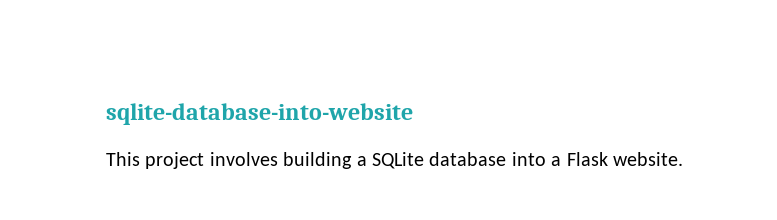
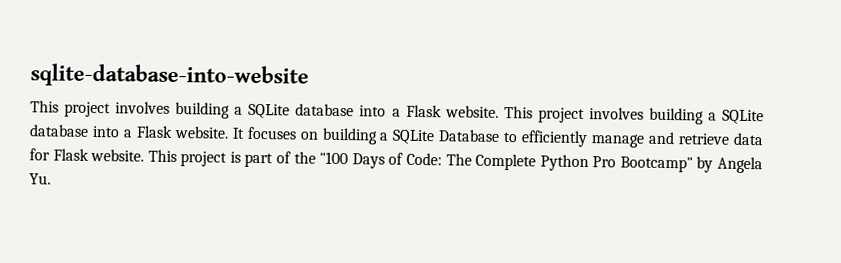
(683, 159) none -> [503,106,764,125] [29,124,765,148] [29,148,763,174] [29,173,51,185] This project involves building a SQLite database into a Flask website. It focuses on building a SQLite Database to efficiently manage and retrieve data for Flask website. This project is part of the "100 Days of Code: The Complete Python Pro Bootcamp" by Angela Yu.

